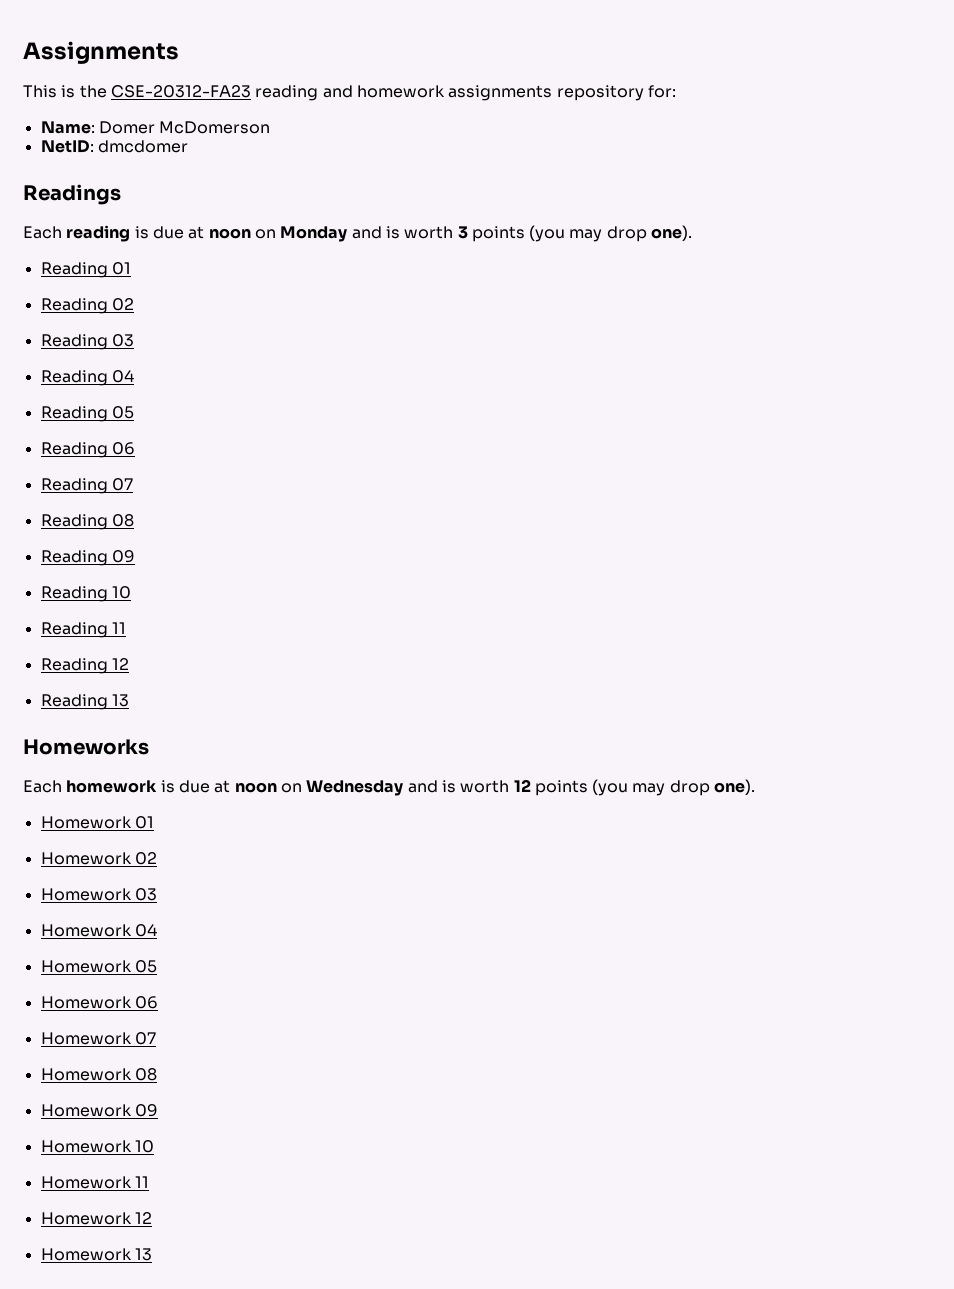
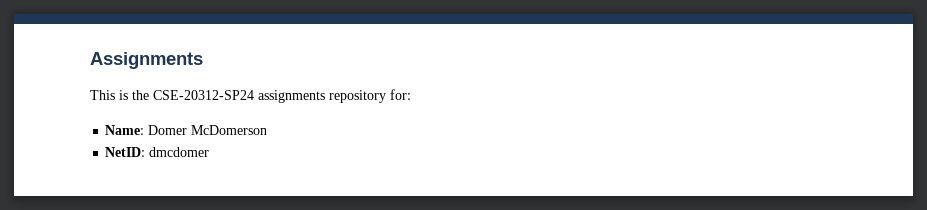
[110,85,445,101] CSE-20312-FA23 reading and homework -> [153,90,254,100] CSE-20312-SP24
[23,184,121,205] [23,225,693,242] [40,262,131,278] [40,298,134,314] [40,334,134,350] [40,370,134,386] [40,406,134,422] [40,442,135,458] [40,478,133,494] [40,514,134,530] [40,550,135,566] [40,586,131,602] [40,622,126,638] [40,658,129,674] [40,694,129,710] [23,739,149,755] [23,779,756,796] [40,816,154,829] [40,852,157,865] [40,888,157,901] [40,924,157,937] [40,960,157,973] [40,996,158,1009] [40,1032,156,1045] [40,1068,157,1081] [40,1104,158,1117] [40,1140,154,1153] [40,1176,149,1189] [40,1212,152,1225] [40,1248,152,1261] // Readings // Each reading is due at noon on Monday and is worth 3 points (you may drop one). // Reading 01 // Reading 02 // Reading 03 // Reading 04 // Reading 05 // Reading 06 // Reading 07 // Reading 08 // Reading 09 // Reading 10 // Reading 11 // Reading 12 // Reading 13 // Homeworks // Each homework is due at noon on Wednesday and is worth 12 points (you may drop one). // Homework 01 // Homework 02 // Homework 03 // Homework 04 // Homework 05 // Homework 06 // Homework 07 // Homework 08 // Homework 09 // Homework 10 // Homework 11 // Homework 12 // Homework 13 -> (210, 152) none

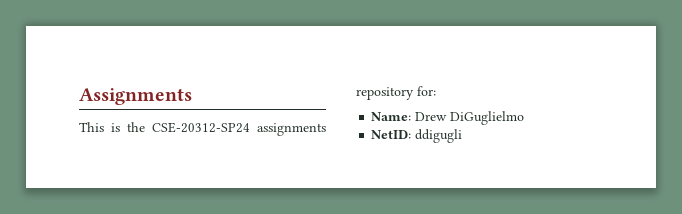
[148,125,268,135] Domer McDomerson -> [415,111,525,125] Drew DiGuglielmo
[149,147,210,157] dmcdomer -> [415,129,463,143] ddigugli

